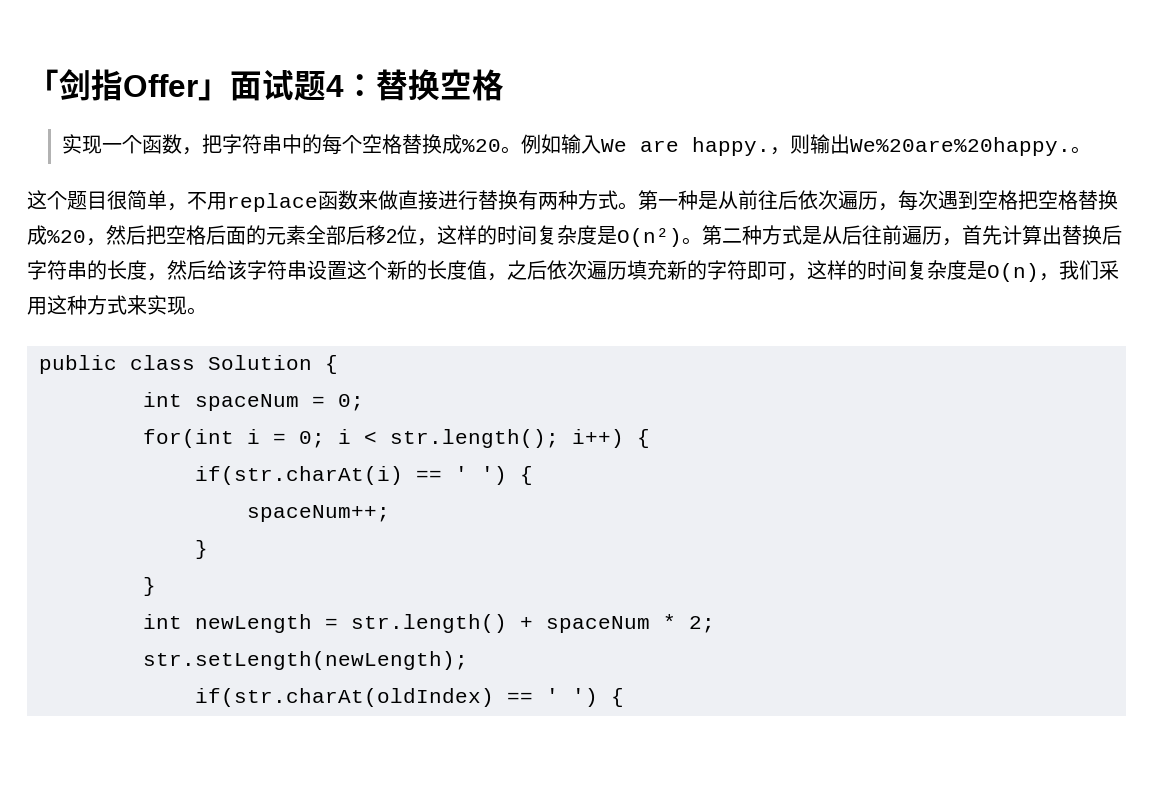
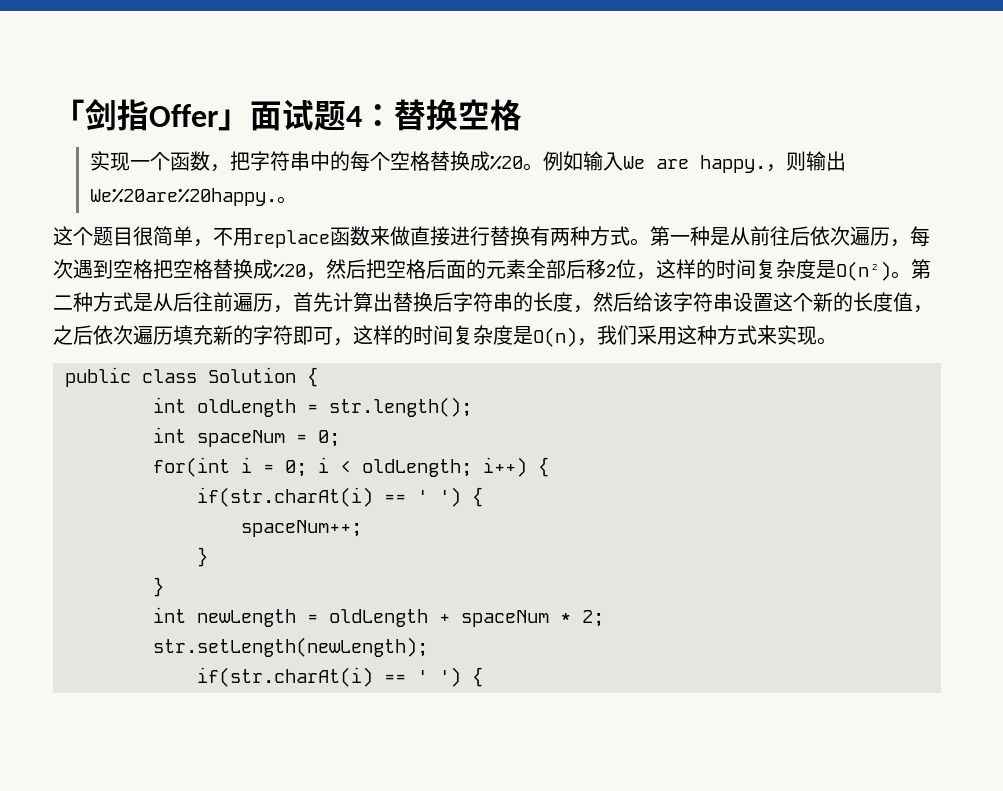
(338, 364) none -> [153,397,472,417] // int oldLength = str.length();
[390,429,559,448] str.length(); -> [362,459,472,477] oldLength;
[351,614,507,633] str.length() -> [329,609,428,627] oldLength
[195,688,494,707] if(str.charAt(oldIndex) -> [197,667,373,687] if(str.charAt(i)

